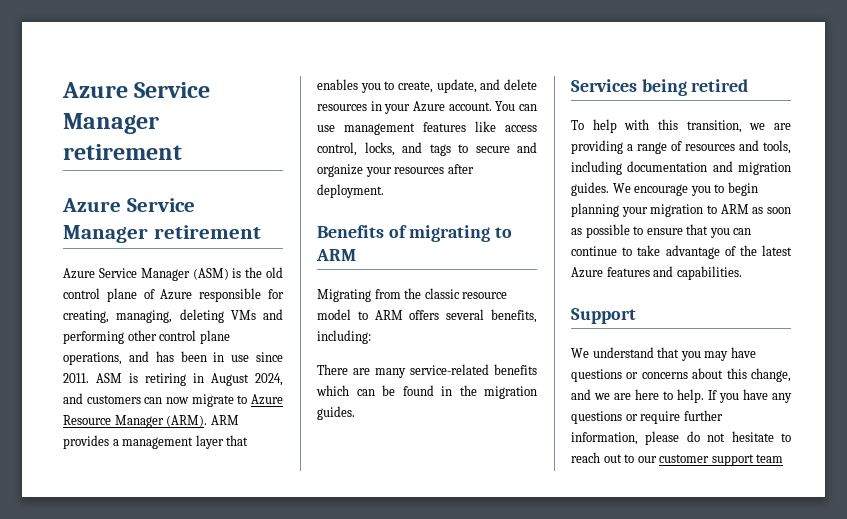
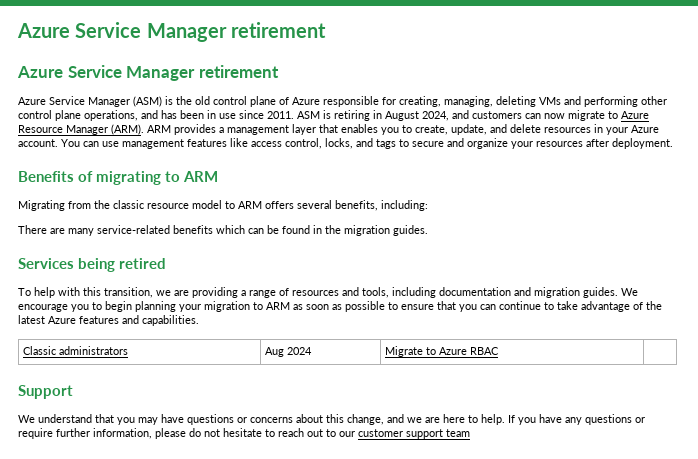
(742, 273) none -> [22,346,128,355] [264,347,312,357] [384,346,499,357] // Classic administrators | Aug 2024 | Migrate to Azure RBAC |

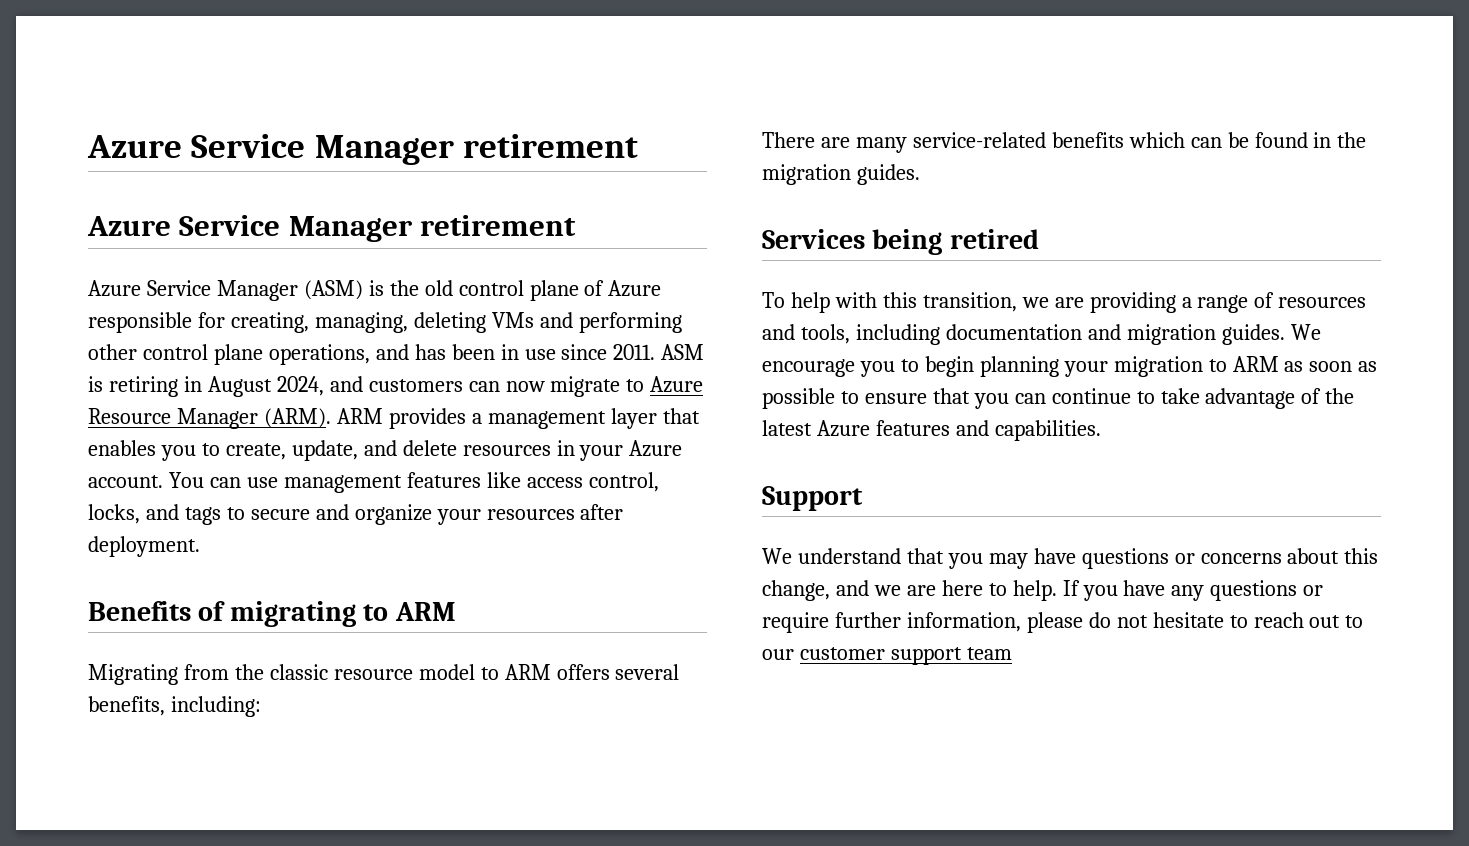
[22,346,128,355] [264,347,312,357] [384,346,499,357] // Classic administrators | Aug 2024 | Migrate to Azure RBAC | -> (1101, 430) none

